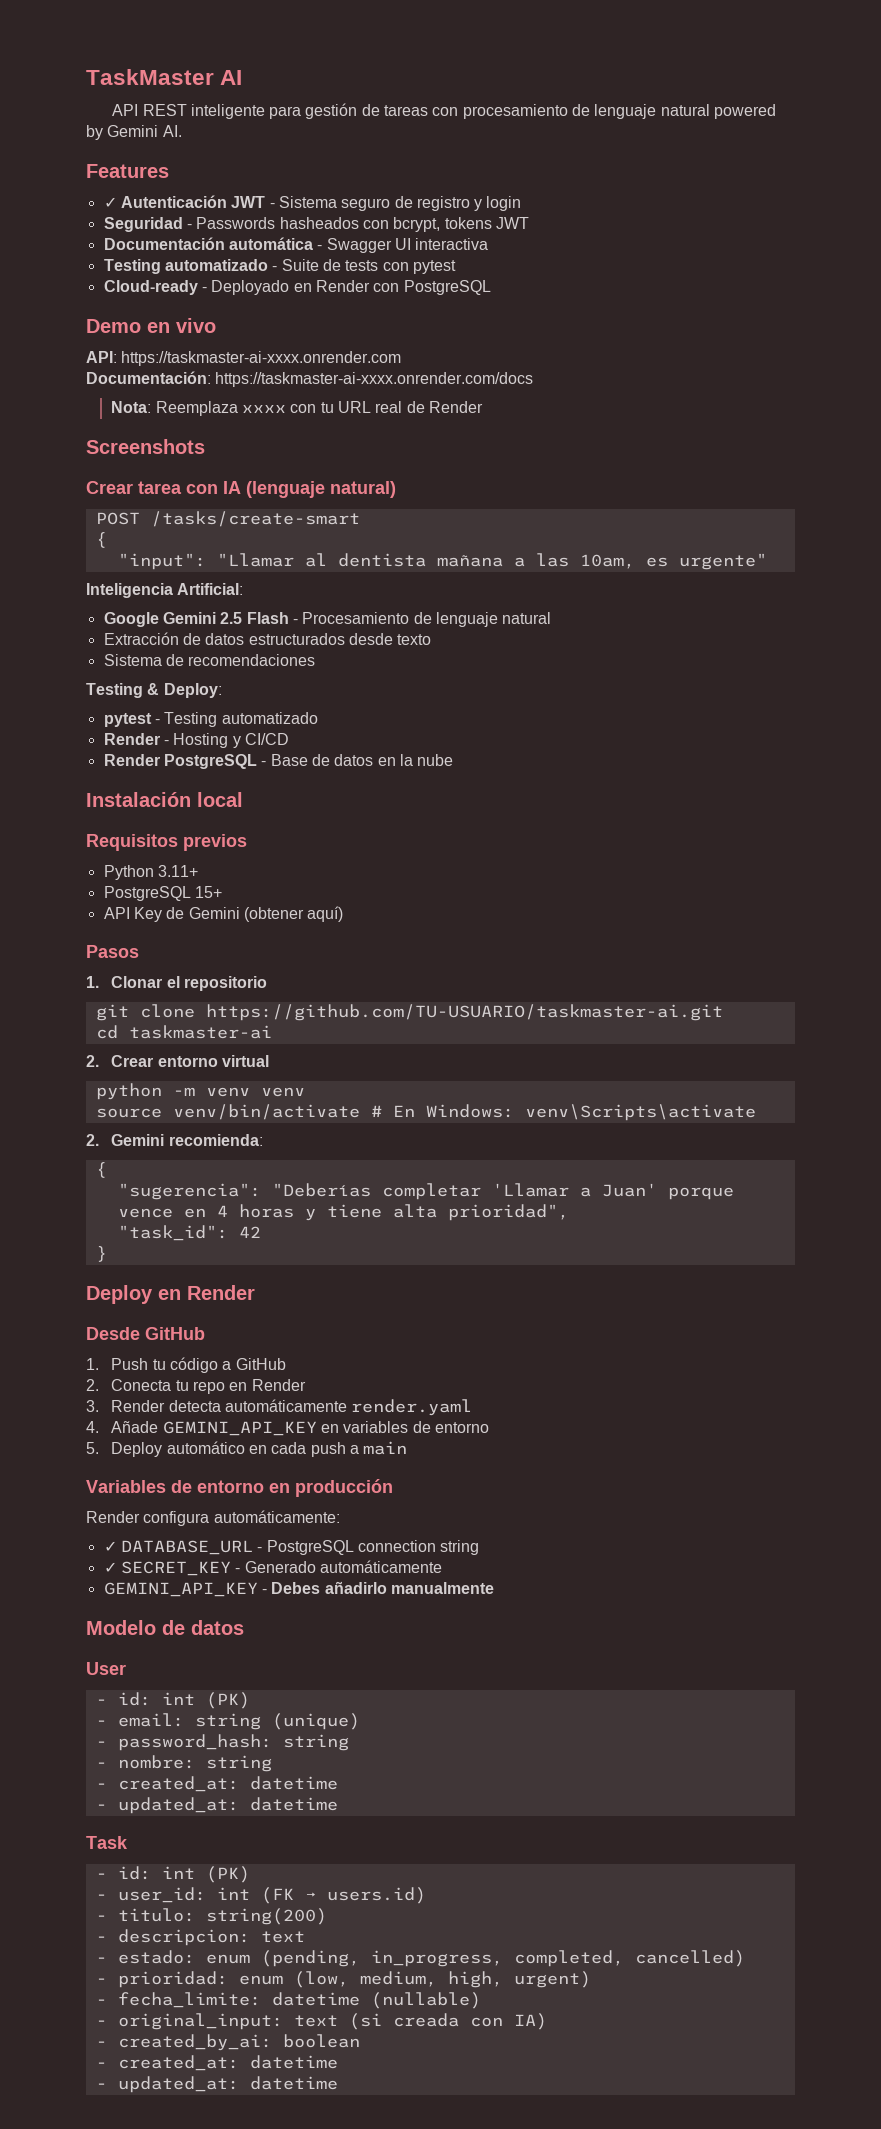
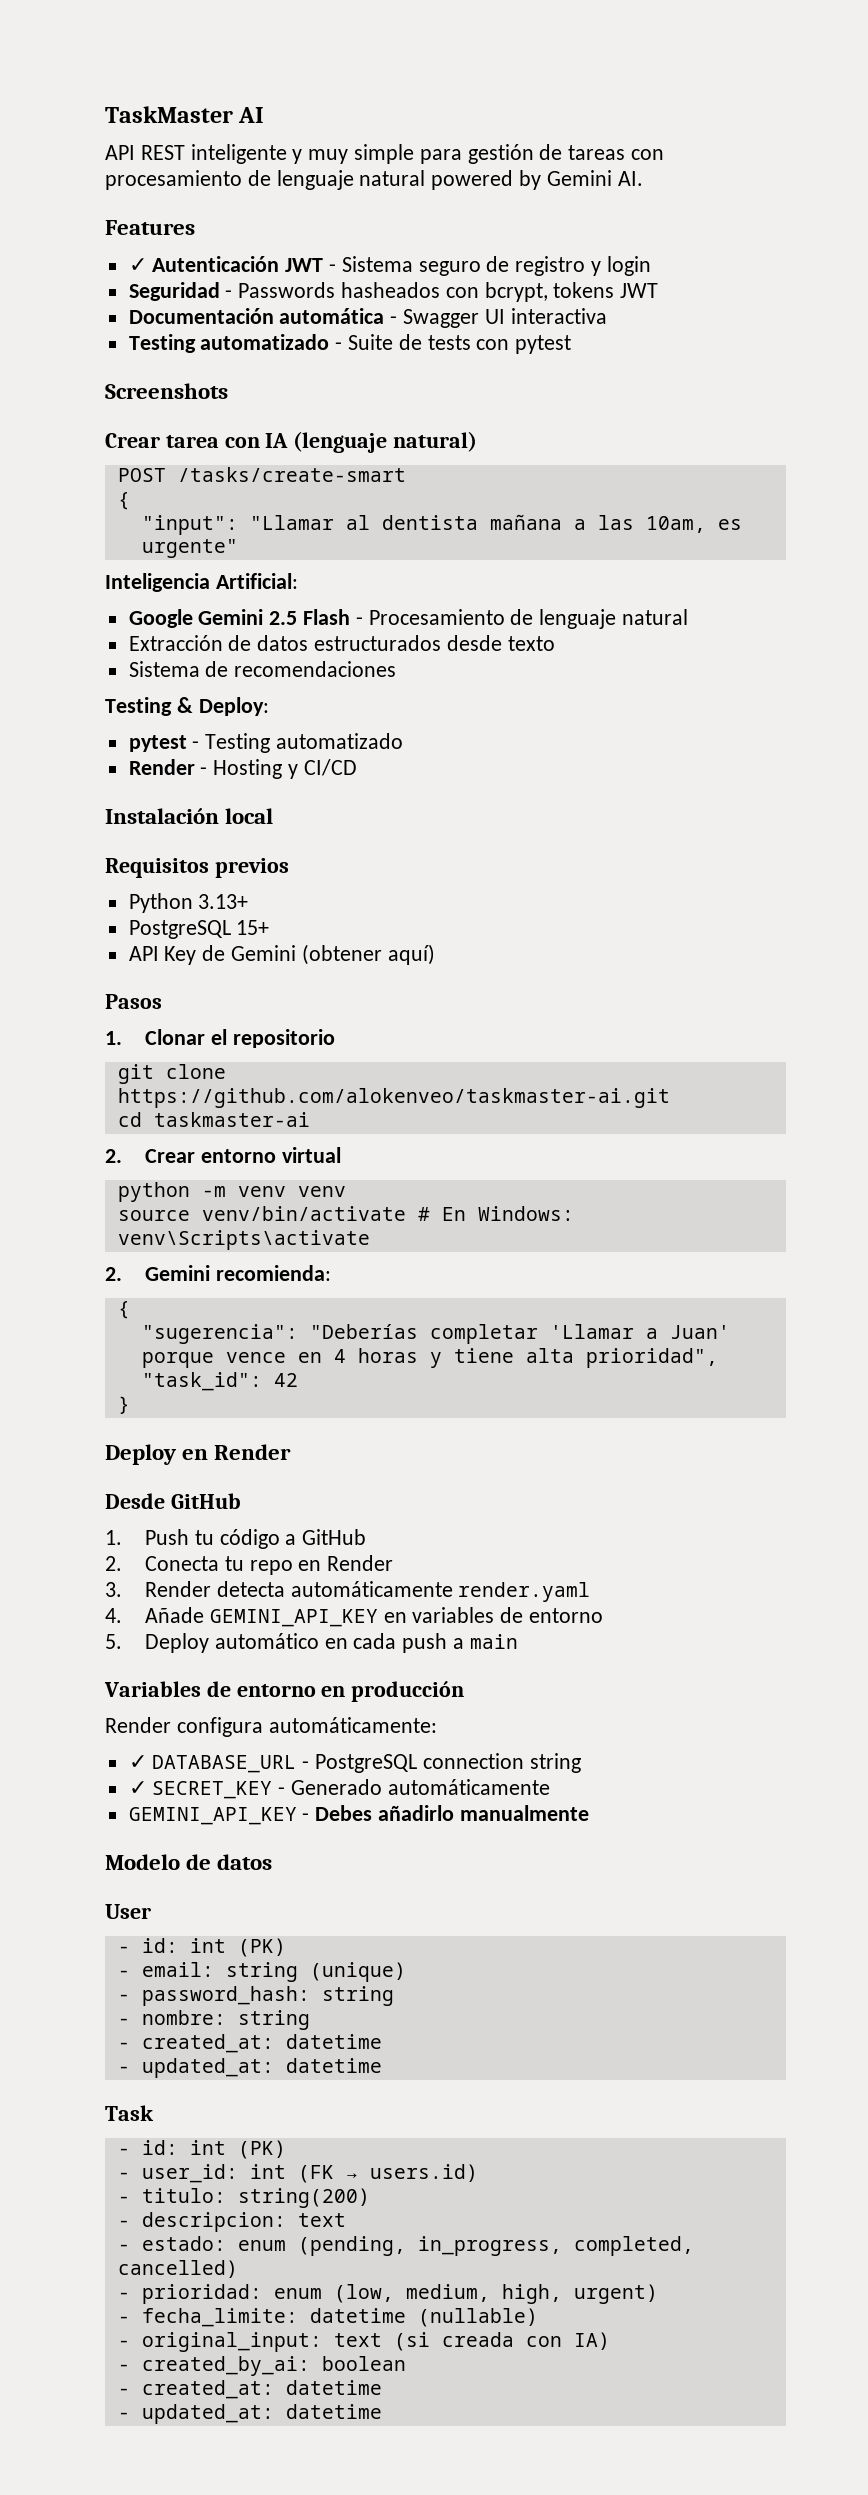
(265, 111) none -> [292,144,415,164] y muy simple
[103,280,491,295] [86,318,216,333] [86,351,402,366] [86,371,534,387] [111,401,483,416] // Cloud-ready - Deployado en Render con PostgreSQL // Demo en vivo // API: https://taskmaster-ai-xxxx.onrender.com // Documentación: https://taskmaster-ai-xxxx.onrender.com/docs // Nota: Reemplaza xxxx con tu URL real de Render -> (572, 344) none
[103,754,454,769] // Render PostgreSQL - Base de datos en la nube -> (357, 767) none
[157,865,198,877] 3.11+ -> [198,894,249,909] 3.13+
[205,1004,723,1021] https://github.com/TU-USUARIO/taskmaster-ai.git -> [117,1088,670,1108] https://github.com/alokenveo/taskmaster-ai.git

